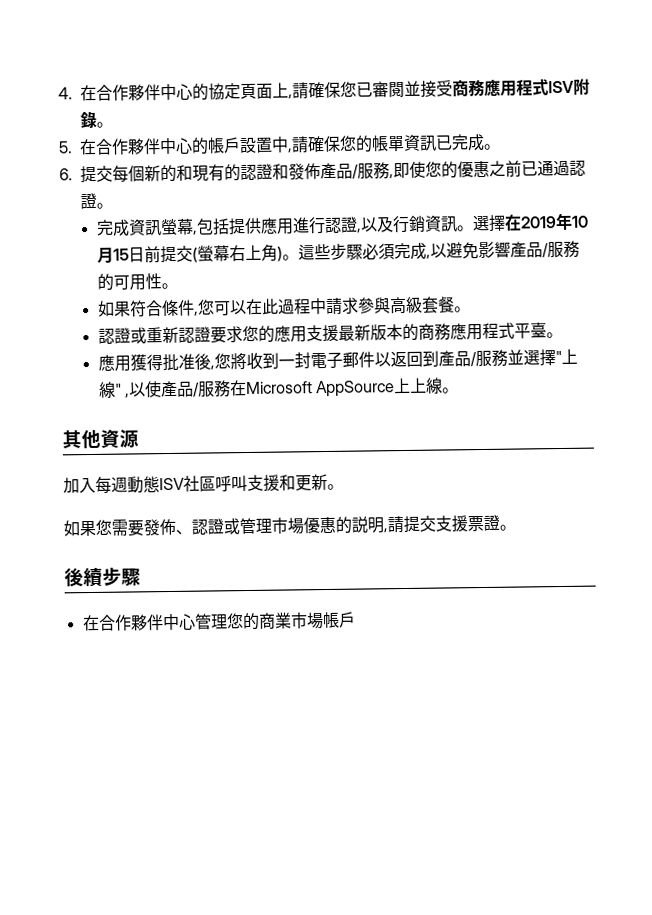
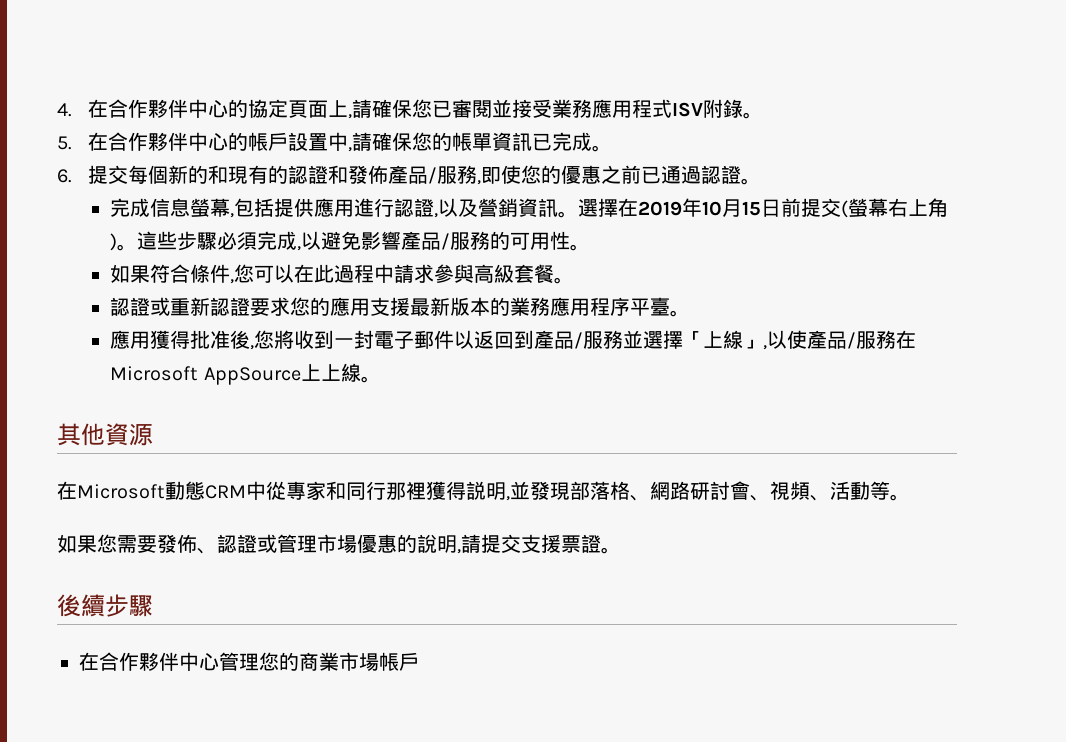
[452,80,469,97] 商 -> [552,99,573,118] 業
[127,219,162,237] 資訊 -> [150,198,191,217] 信息
[391,215,410,234] 行 -> [478,198,499,217] 營
[417,322,515,341] 商務應用程式 -> [510,297,631,316] 業務應用程序
[554,348,578,365] [98,381,122,398] "上線" -> [683,330,764,349] 「上線」
[63,473,328,494] 加入每週動態ISV社區呼叫支援和更新 -> [57,481,890,501] 在Microsoft動態CRM中從專家和同行那裡獲得説明,並發現部落格、網路研討會、視頻、活動等
[351,516,368,533] 説 -> [417,534,437,553] 說

